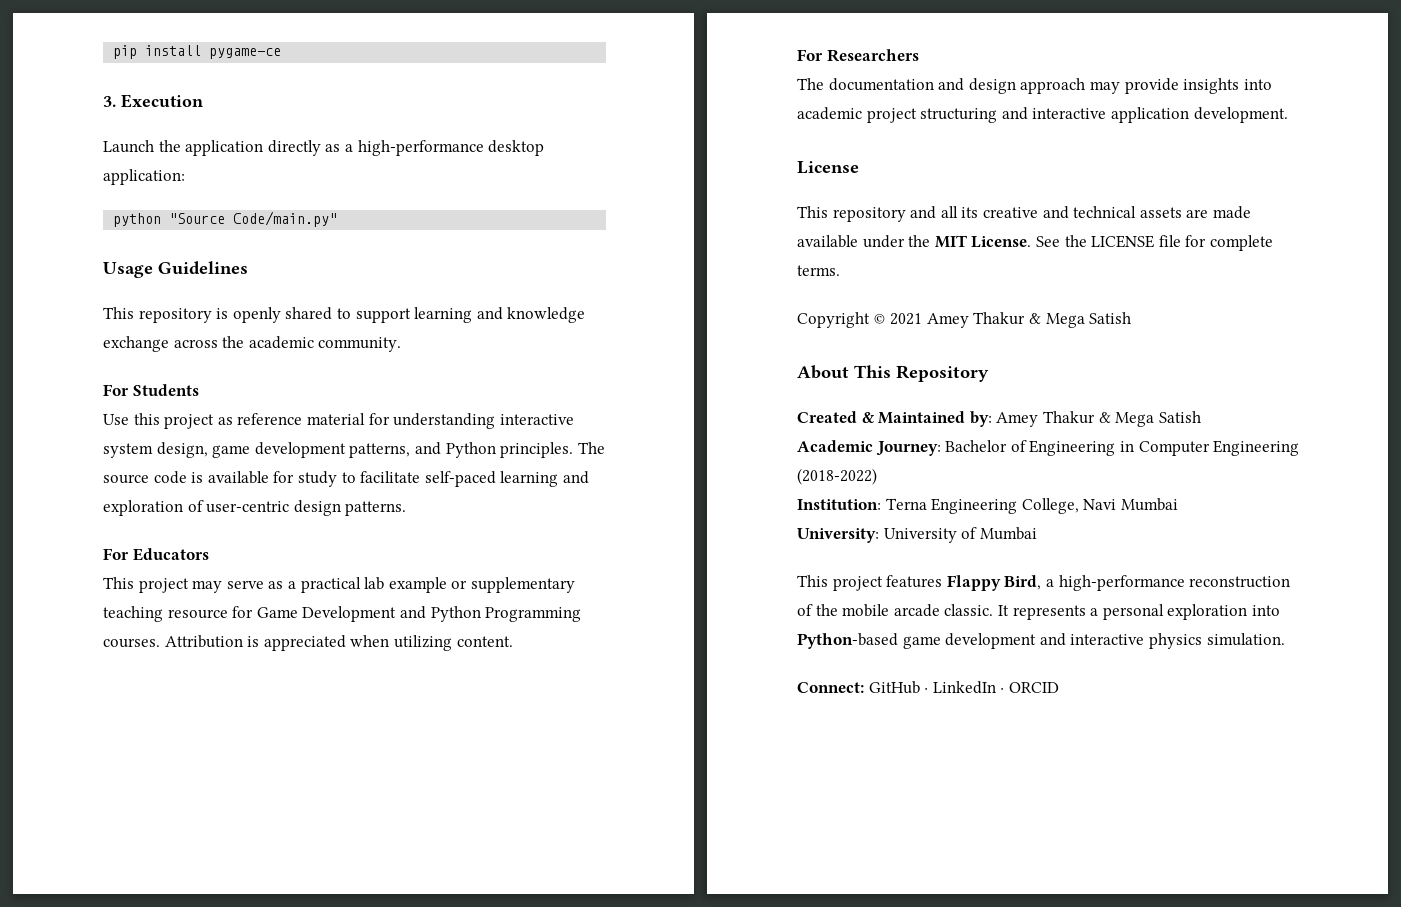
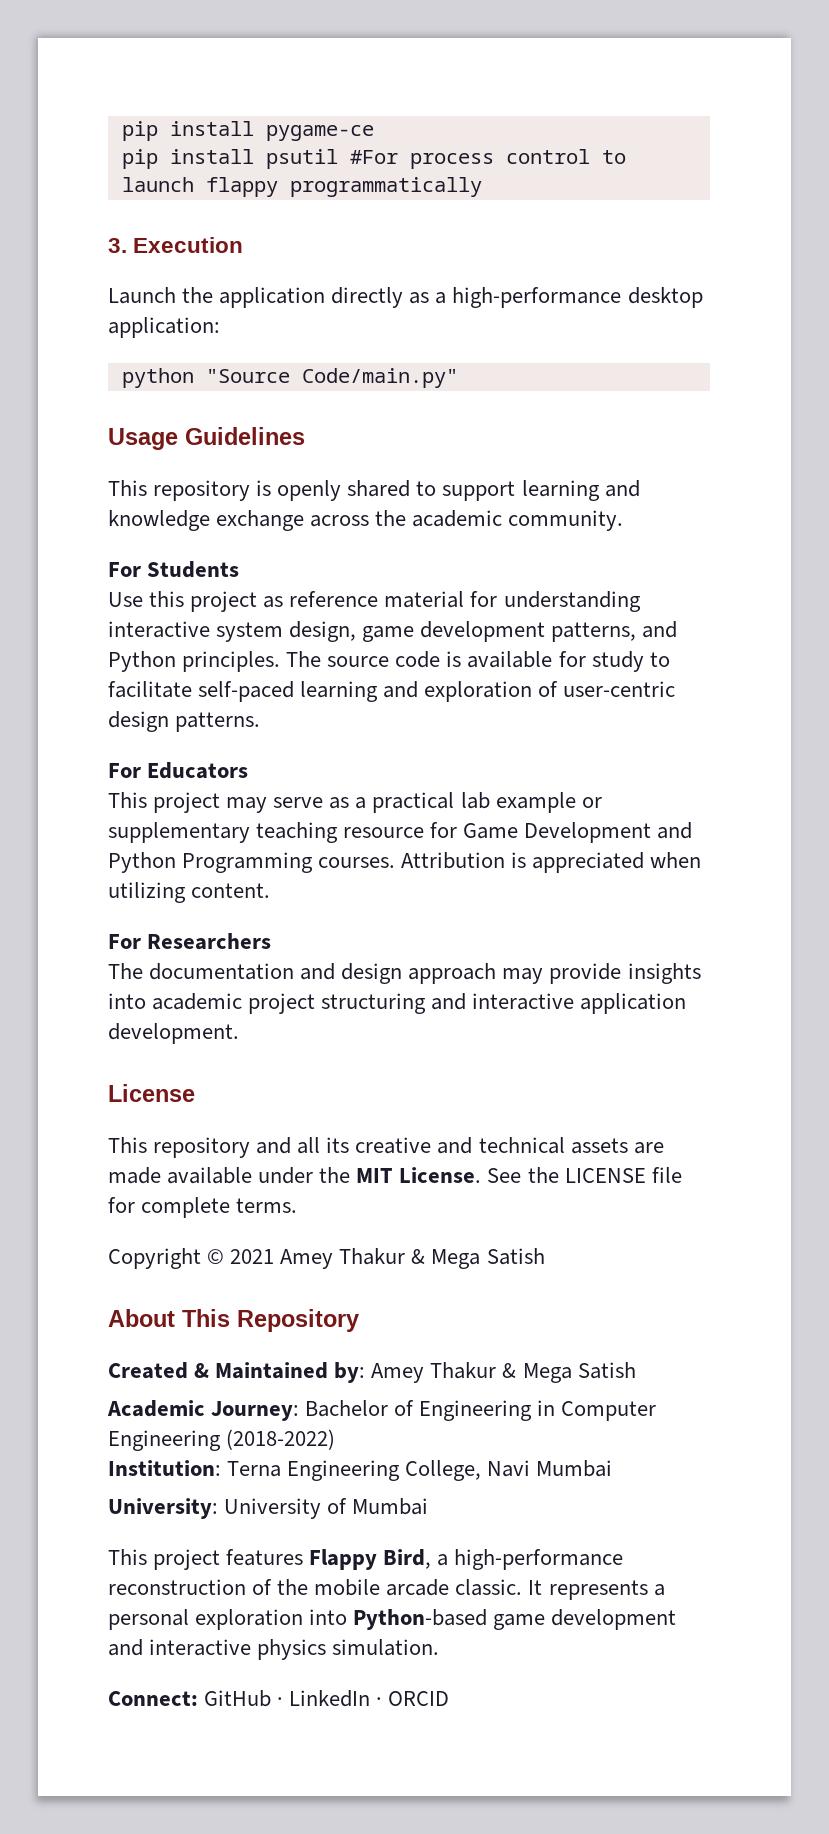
(282, 53) none -> [121,149,626,169] [121,177,482,197] // pip install psutil #For process control to launch flappy programmatically

